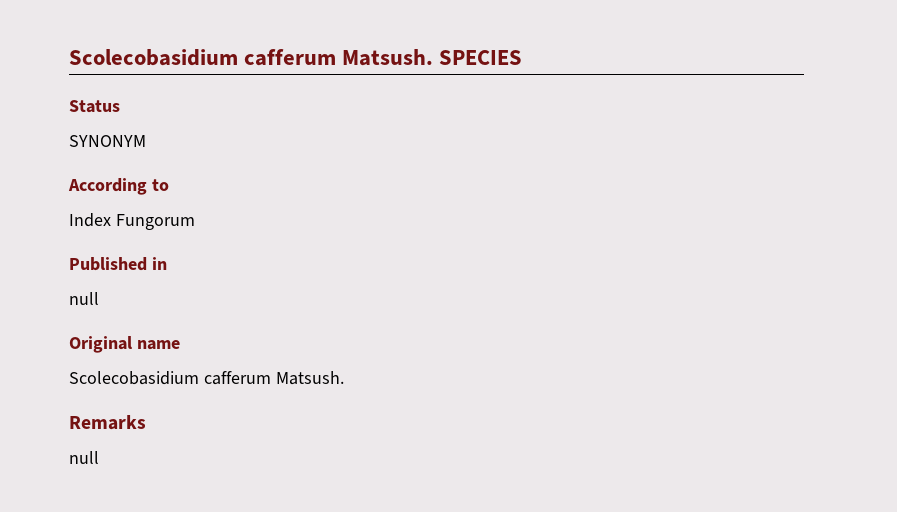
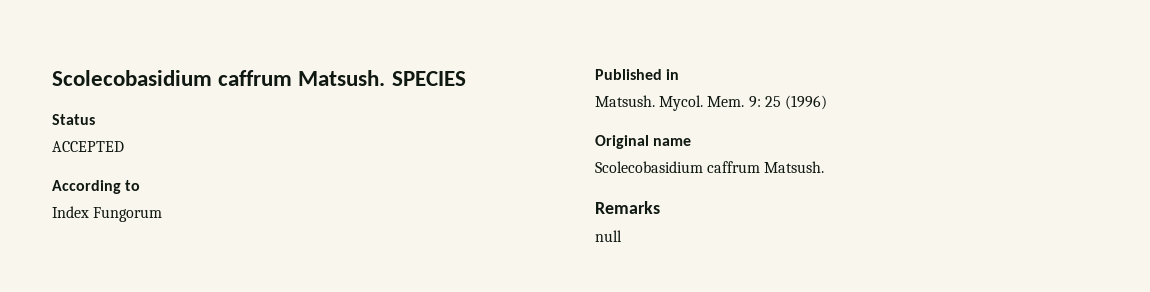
[69,49,337,66] Scolecobasidium cafferum -> [52,70,293,86] Scolecobasidium caffrum
[69,135,146,147] SYNONYM -> [52,141,124,152] ACCEPTED
[69,292,99,305] null -> [595,95,827,111] Matsush. Mycol. Mem. 9: 25 (1996)
[203,371,271,385] cafferum -> [707,161,761,173] caffrum

